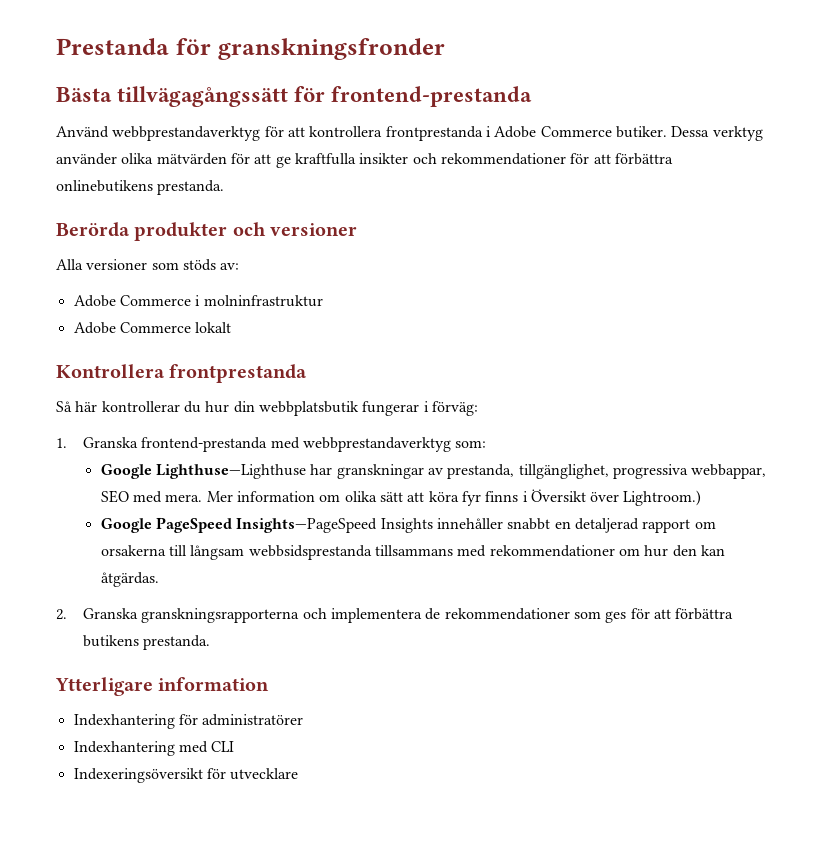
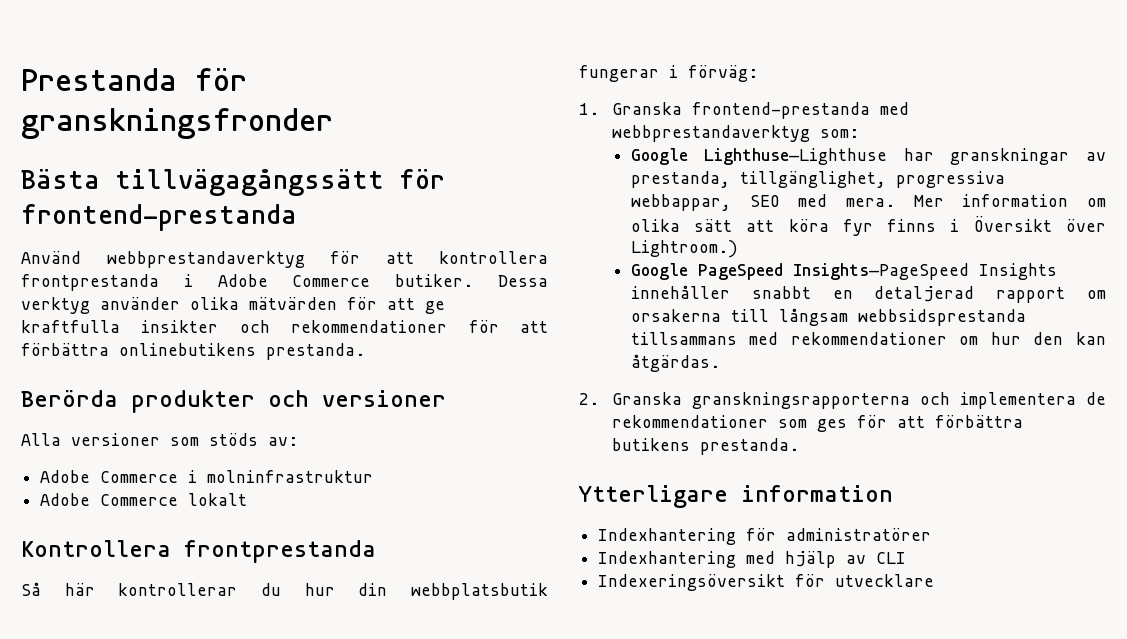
(208, 747) none -> [785,551,867,568] hjälp av

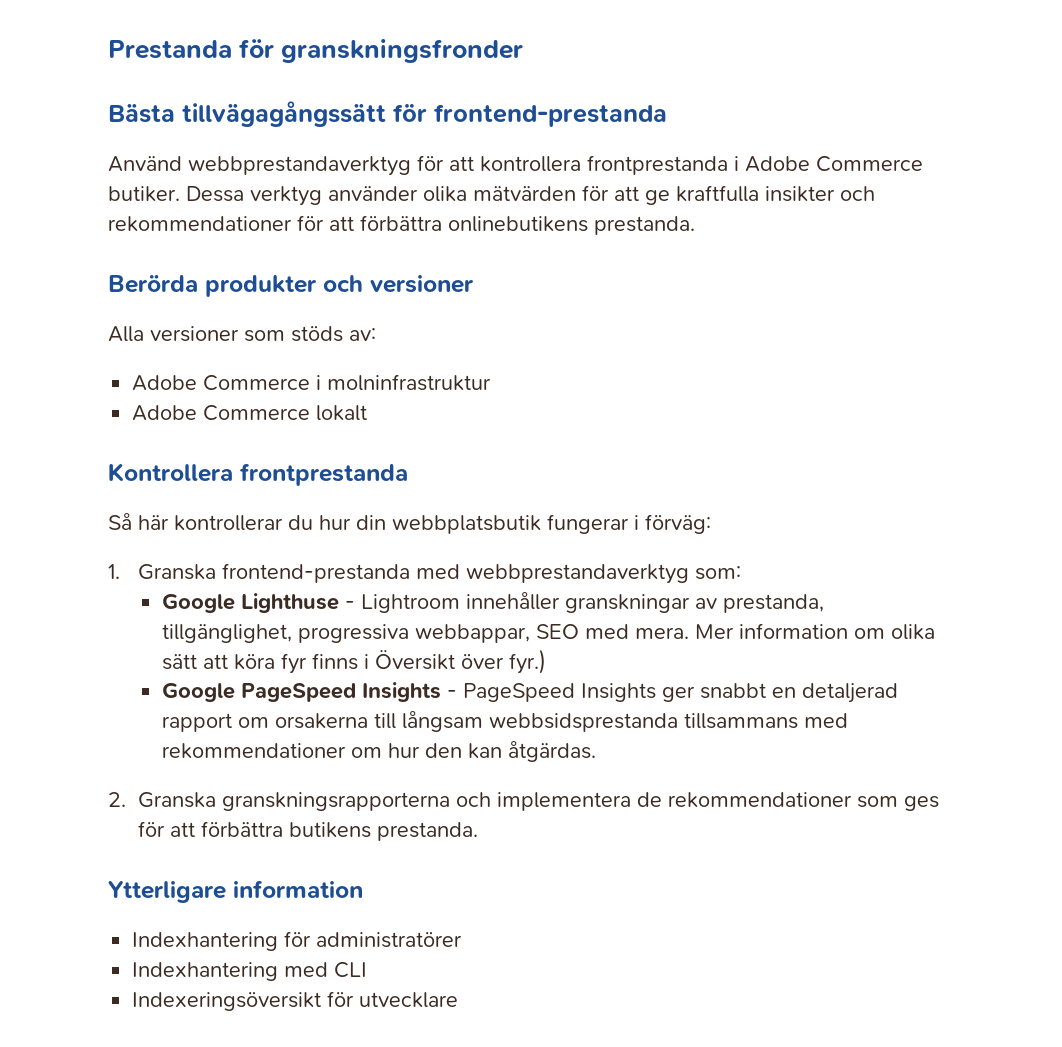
[704,148,934,165] Lighthuse—Lighthuse har -> [240,592,560,613] Lighthuse - Lightroom innehåller
[630,240,738,258] Lightroom.) -> [508,649,546,674] fyr.)
[792,263,1057,280] [630,285,730,299] Insights—PageSpeed Insights innehåller -> [361,682,695,702] Insights - PageSpeed Insights ger
[785,551,867,568] hjälp av -> (329, 969) none

